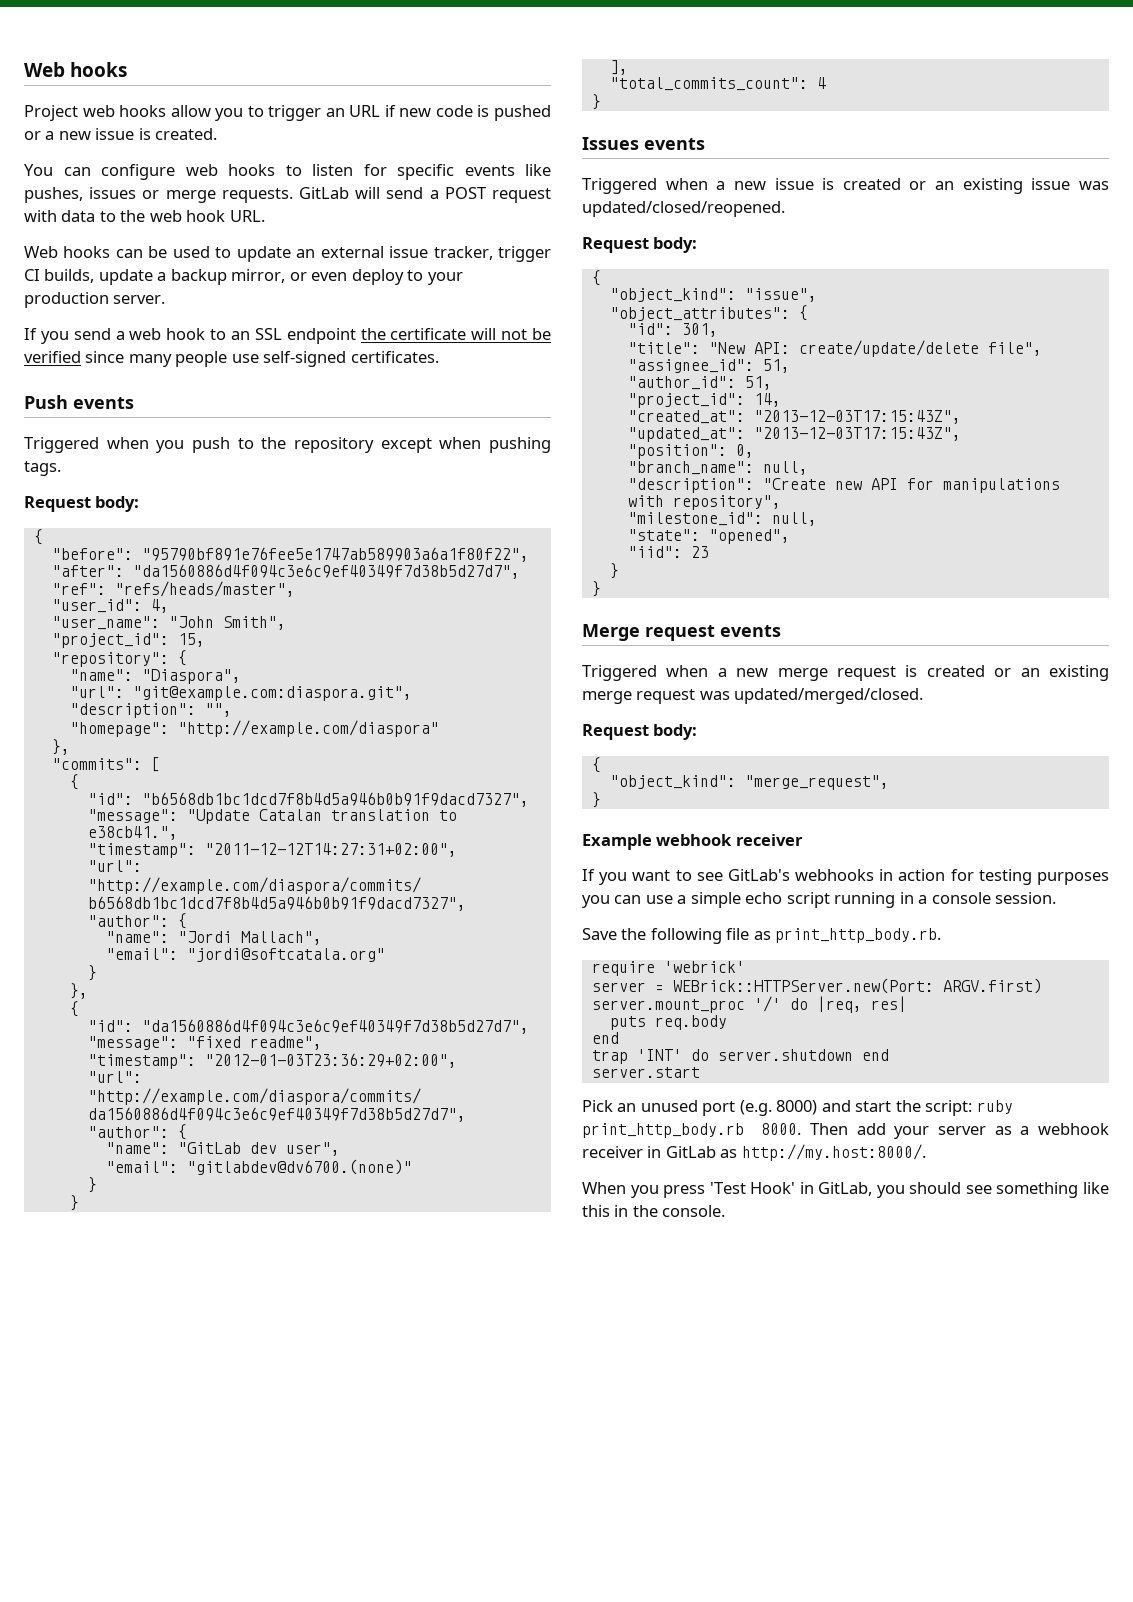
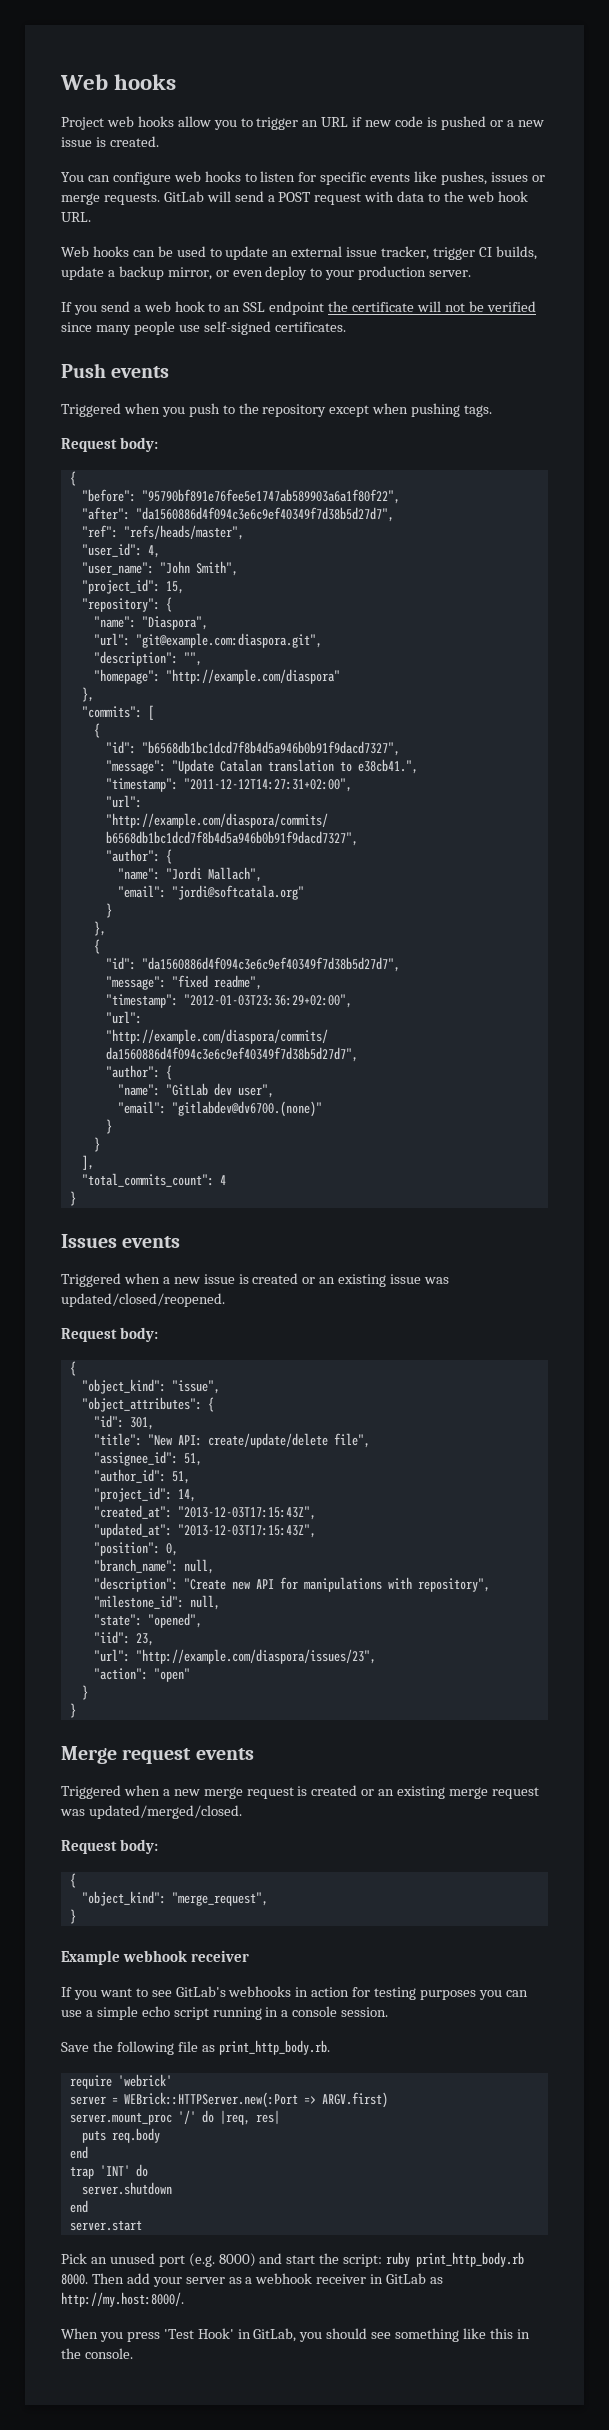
[690,546,709,558] 23 -> [135,1633,154,1646] [93,1649,376,1664] [93,1668,190,1682] 23, // "url": "http://example.com/diaspora/issues/23", // "action": "open"
[672,978,934,994] WEBrick::HTTPServer.new(Port: -> [123,2092,316,2108] WEBrick::HTTPServer.new(:Port =>
(709, 1055) none -> (148, 2170) //
(853, 1055) none -> (172, 2188) //

